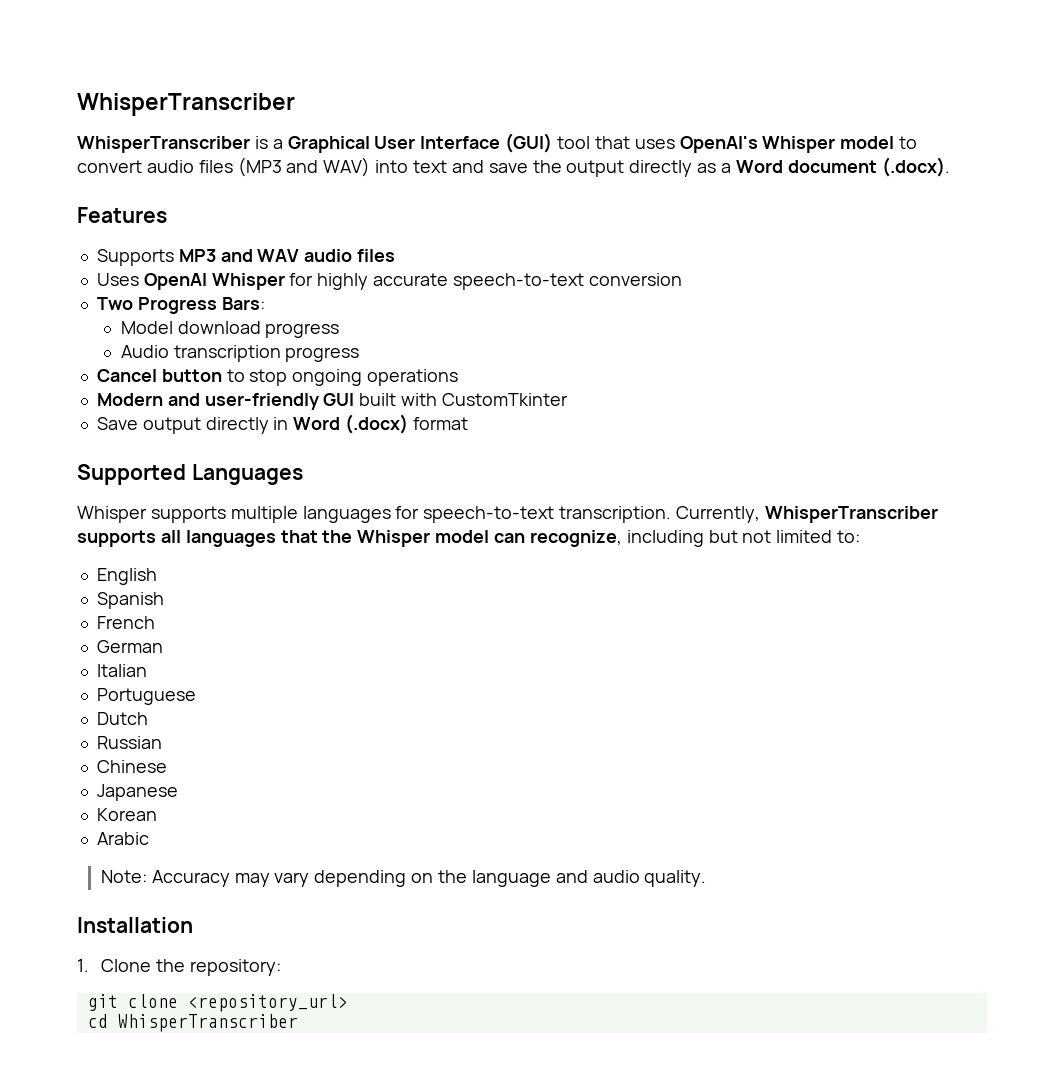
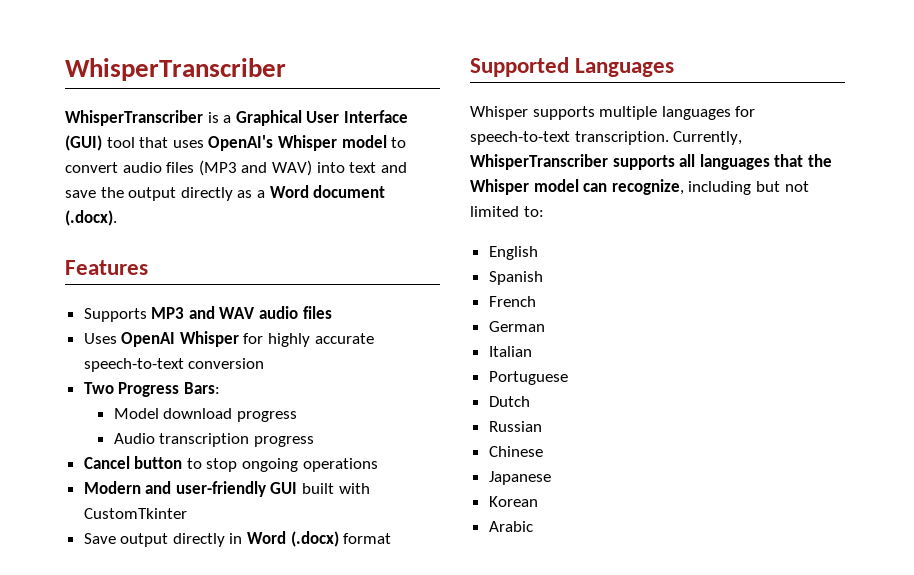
[100,870,707,887] [77,917,193,933] [77,959,281,976] [87,994,348,1012] [87,1014,298,1032] // Note: Accuracy may vary depending on the language and audio quality. // Installation // 1. Clone the repository: // git clone <repository_url> // cd WhisperTranscriber -> (533, 526) none

